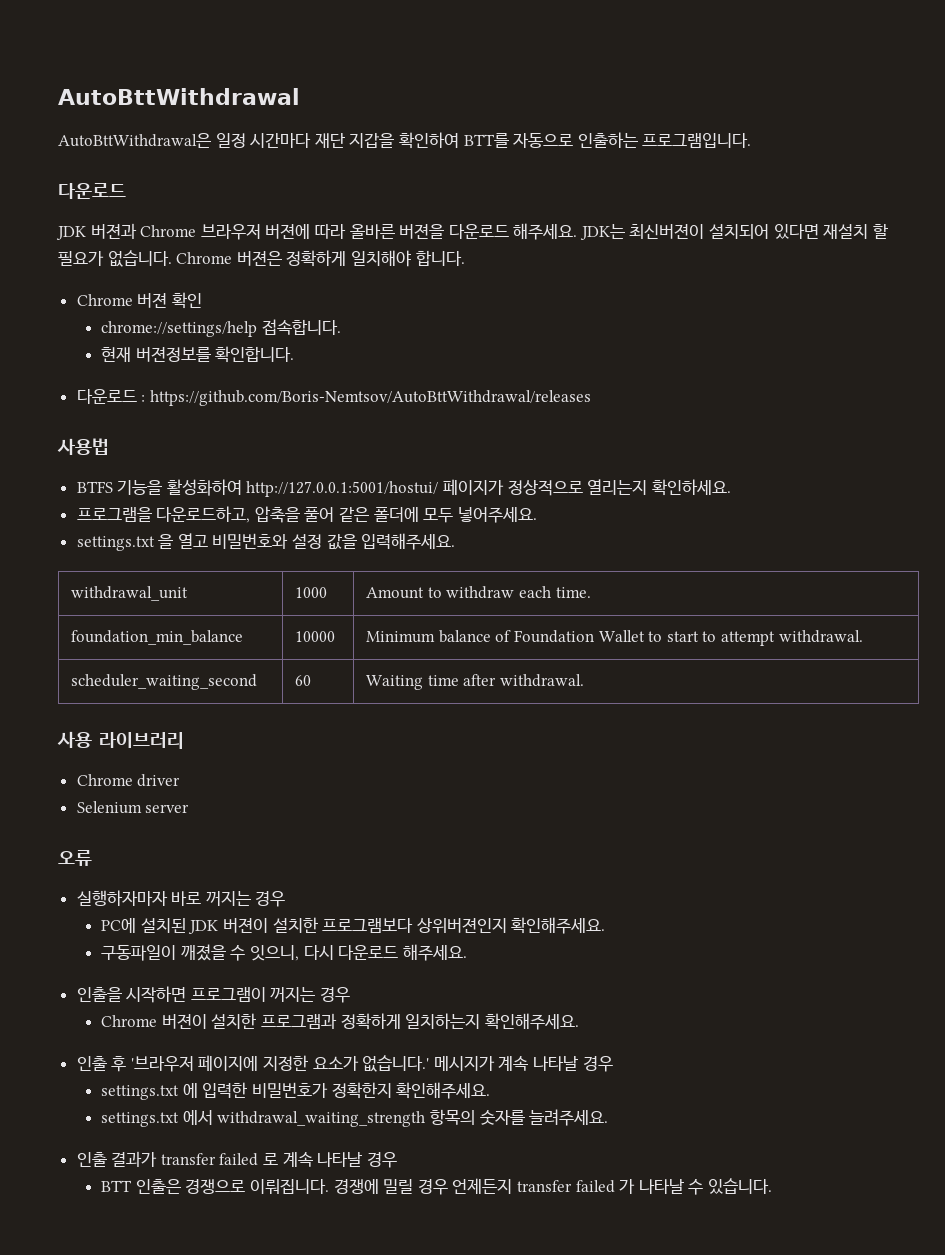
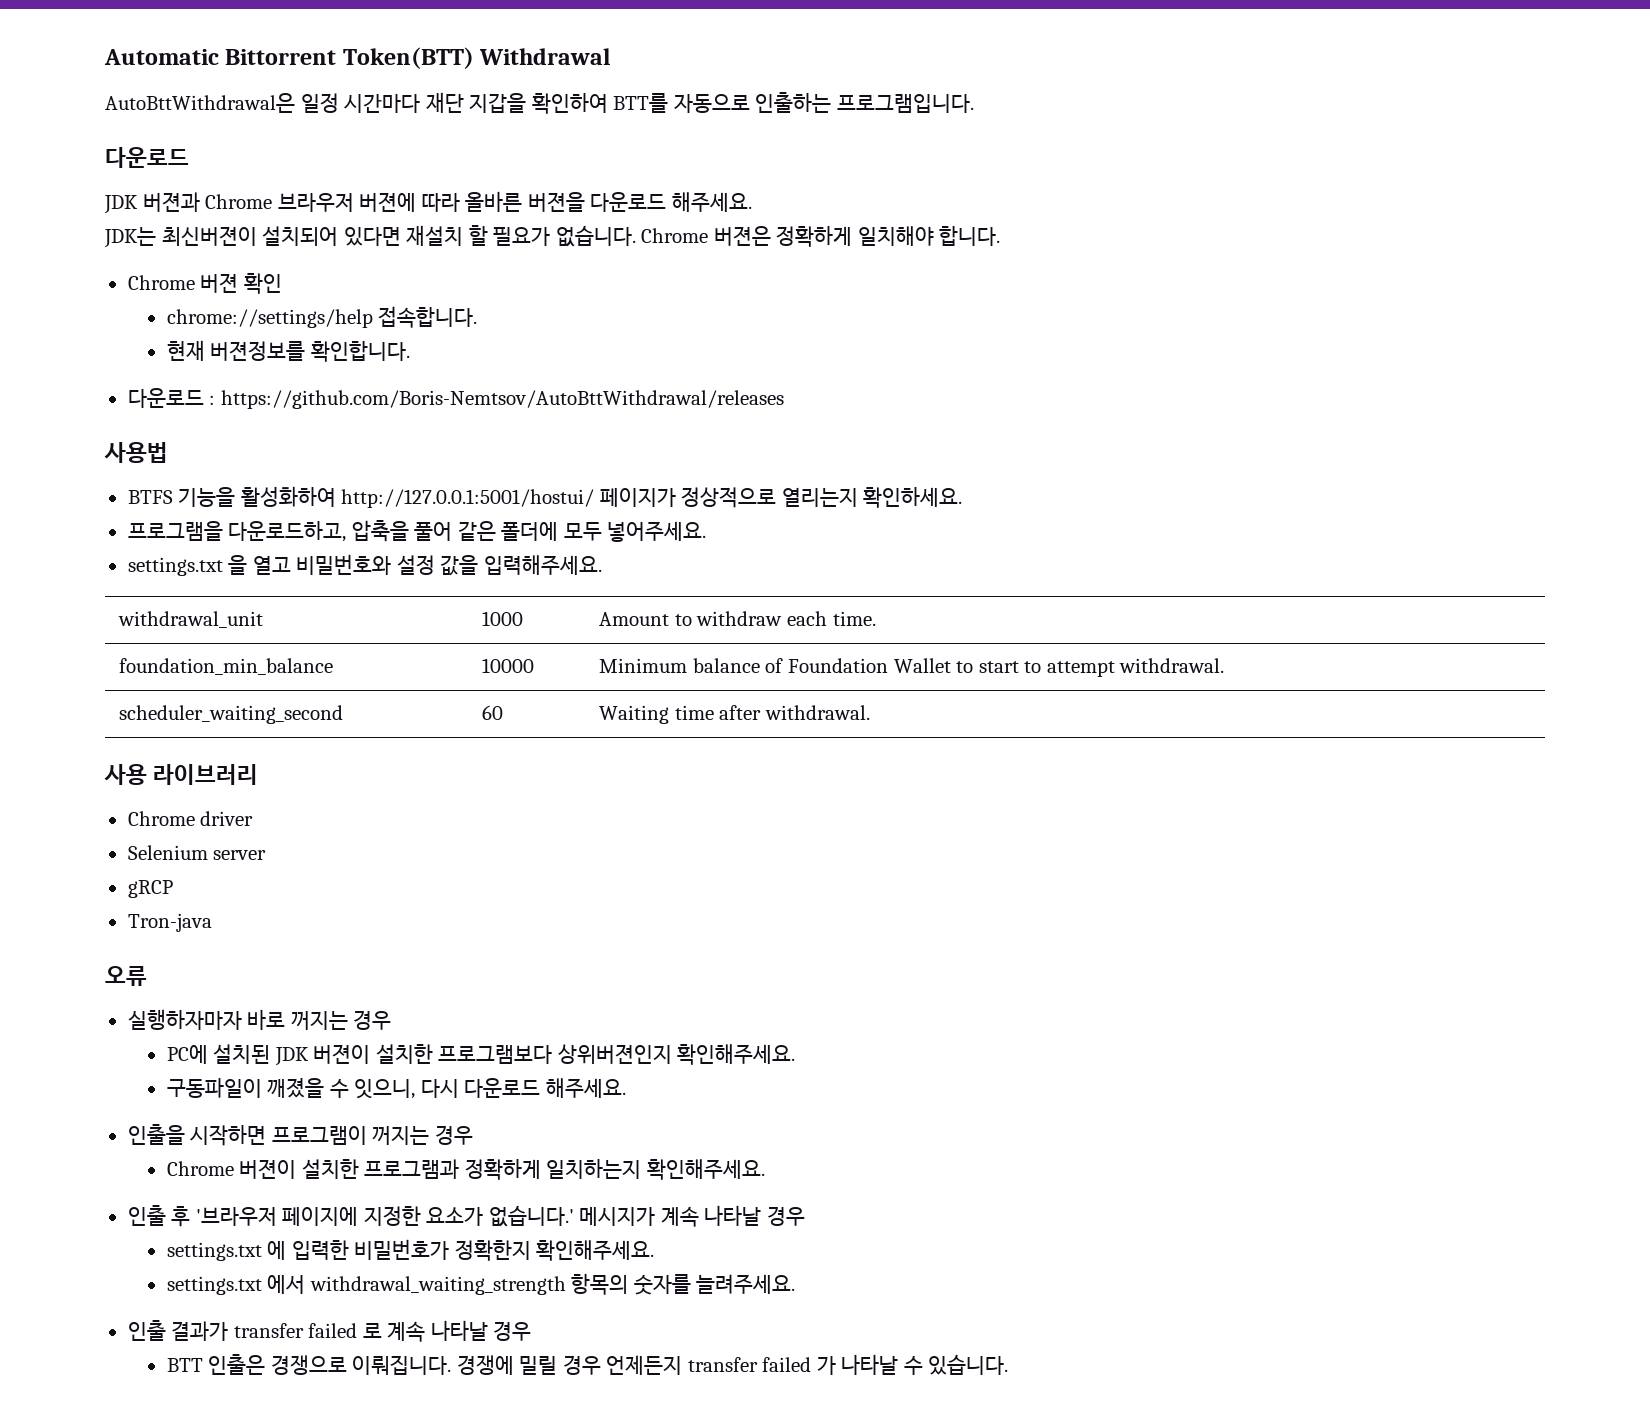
[58,88,300,105] AutoBttWithdrawal -> [104,47,611,69] Automatic Bittorrent Token(BTT) Withdrawal
(578, 231) none -> (752, 202) //
(190, 808) none -> [127,880,173,898] [127,913,212,932] // gRCP // Tron-java

